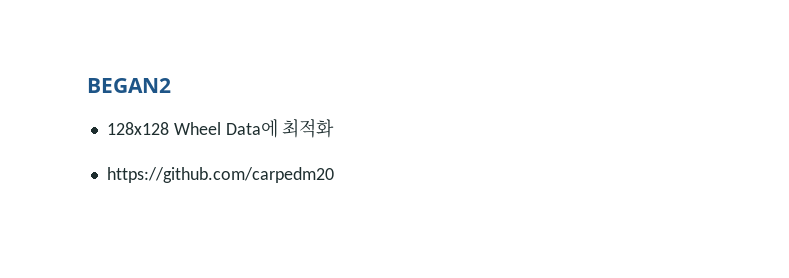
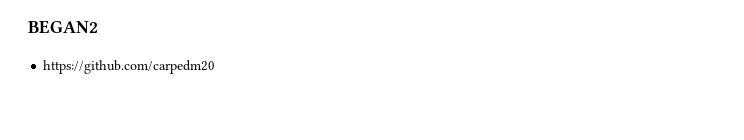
[106,119,335,138] // 128x128 Wheel Data에 최적화 -> (98, 27) none

